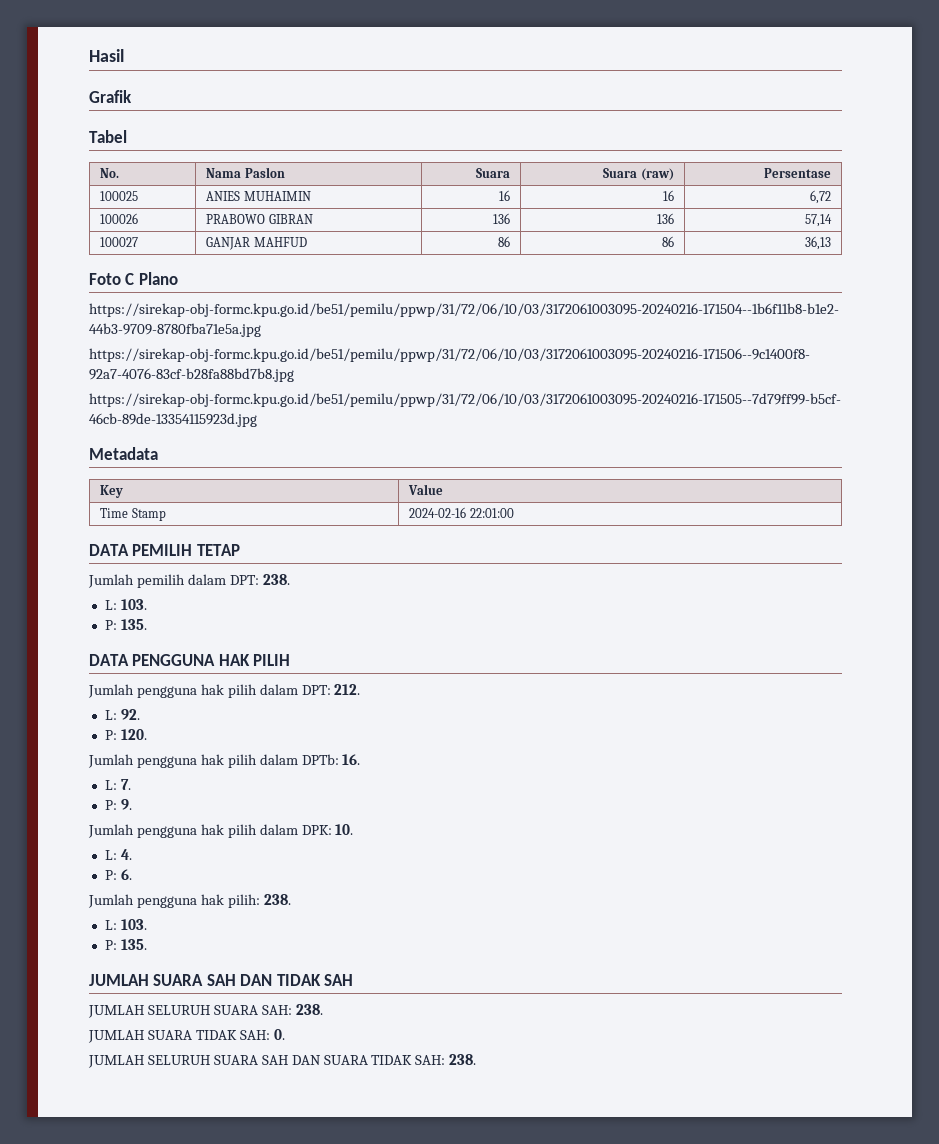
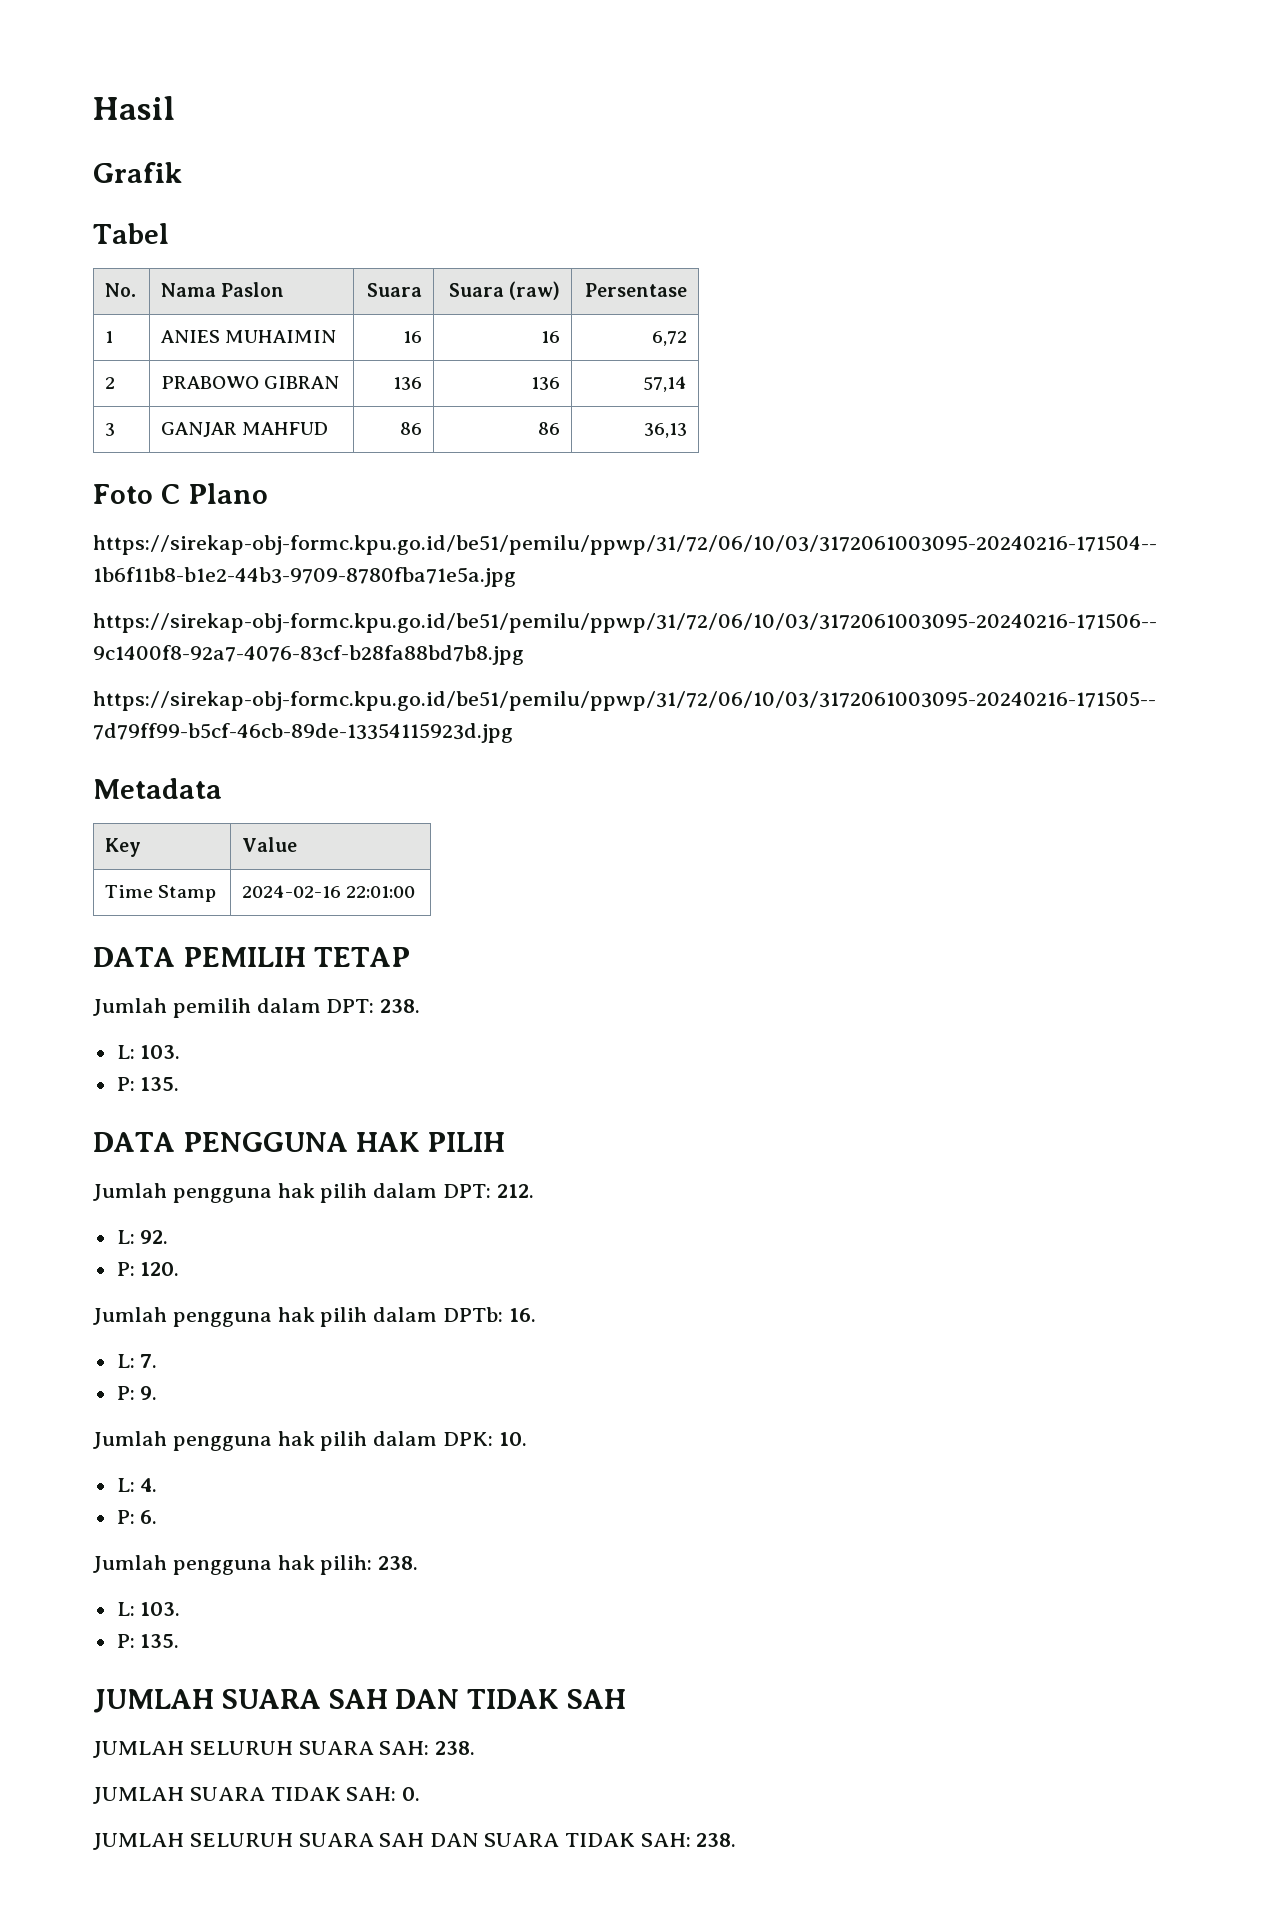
[100,191,139,201] 100025 -> [105,331,114,343] 1
[100,213,139,224] 100026 -> [105,377,116,389] 2
[100,237,139,247] 100027 -> [105,423,116,436] 3

